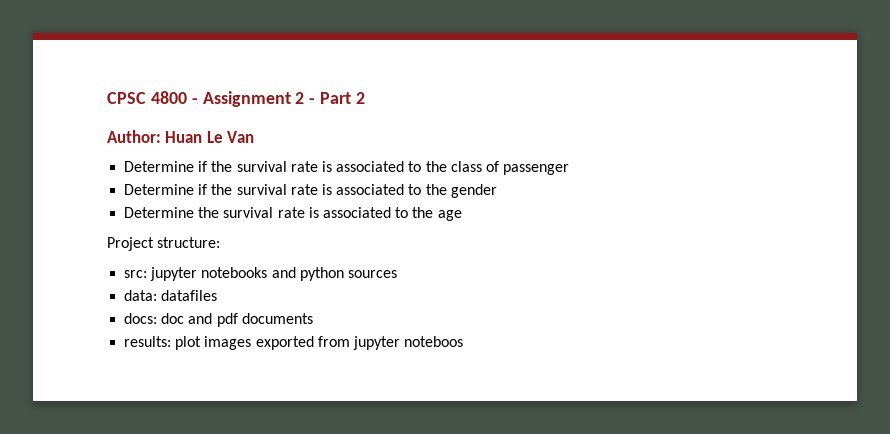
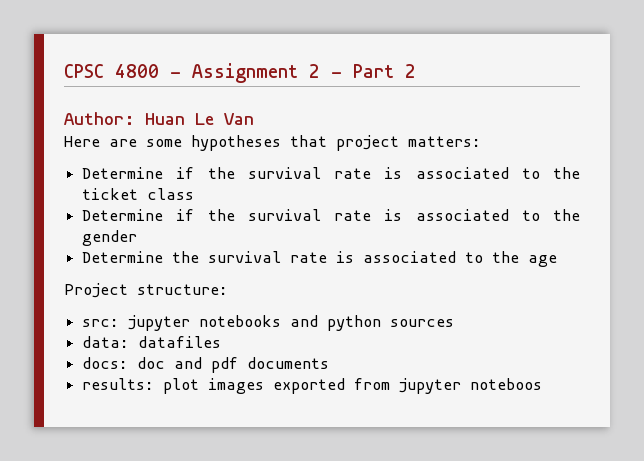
[124,161,447,172] // Determine if the survival rate is associated to the -> [64,135,481,151] [82,167,580,179] [82,188,139,200] // Here are some hypotheses that project matters: // Determine if the survival rate is associated to the ticket
[485,161,570,175] of passenger -> (195, 194) none

